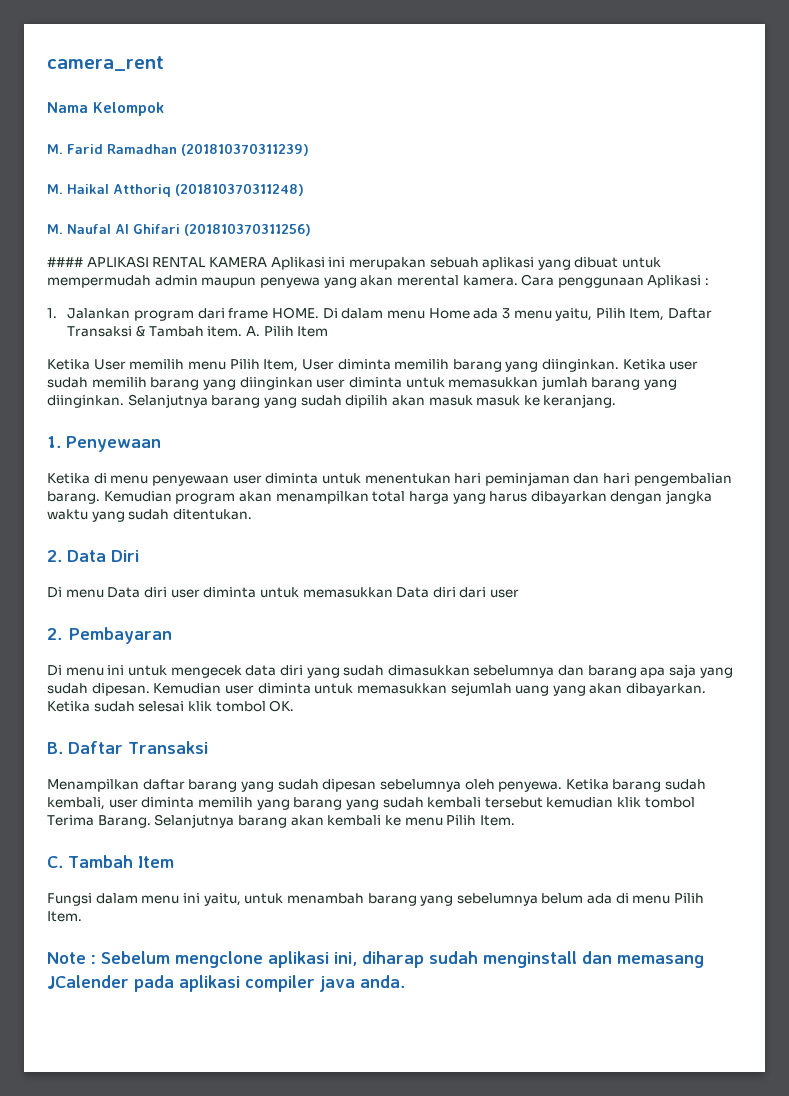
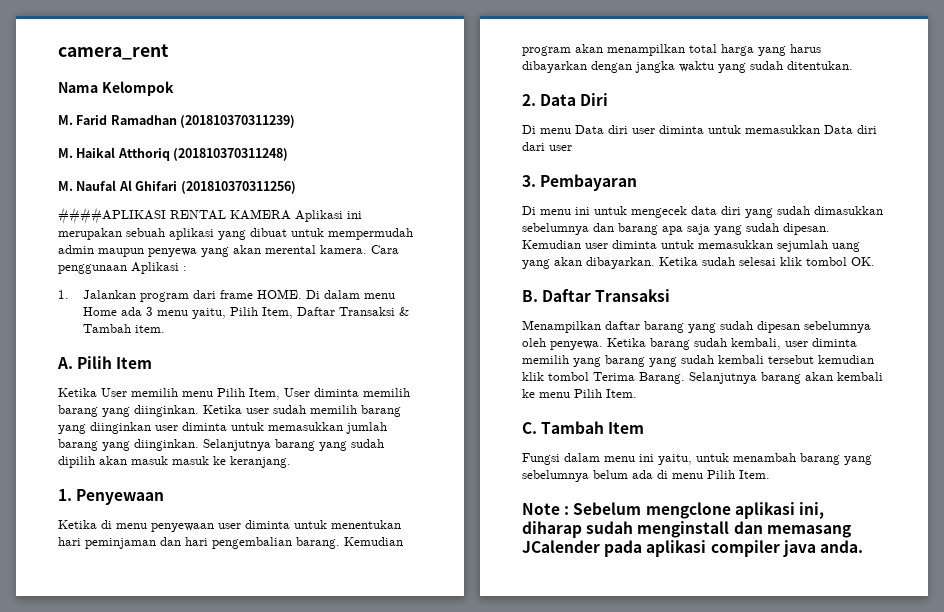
[47,256,149,268] #### APLIKASI -> [58,207,166,224] ####APLIKASI
(243, 331) none -> (166, 329) //
[47,628,62,640] 2. -> [522,175,536,187] 3.

